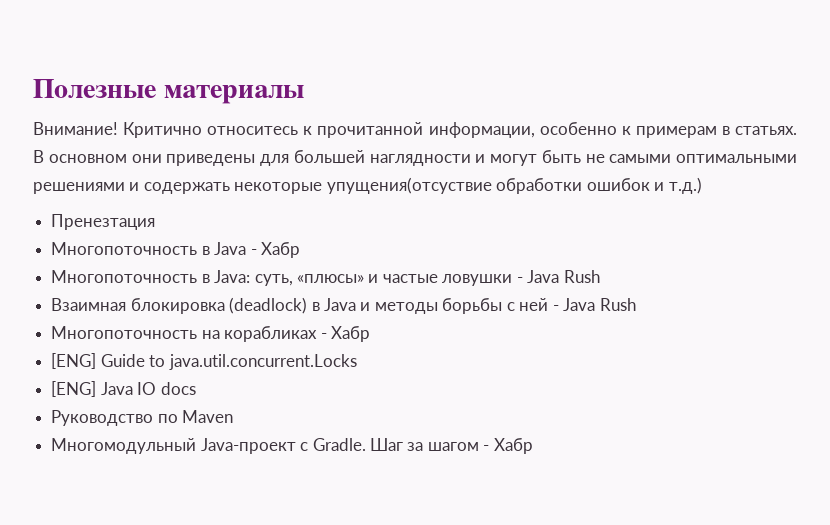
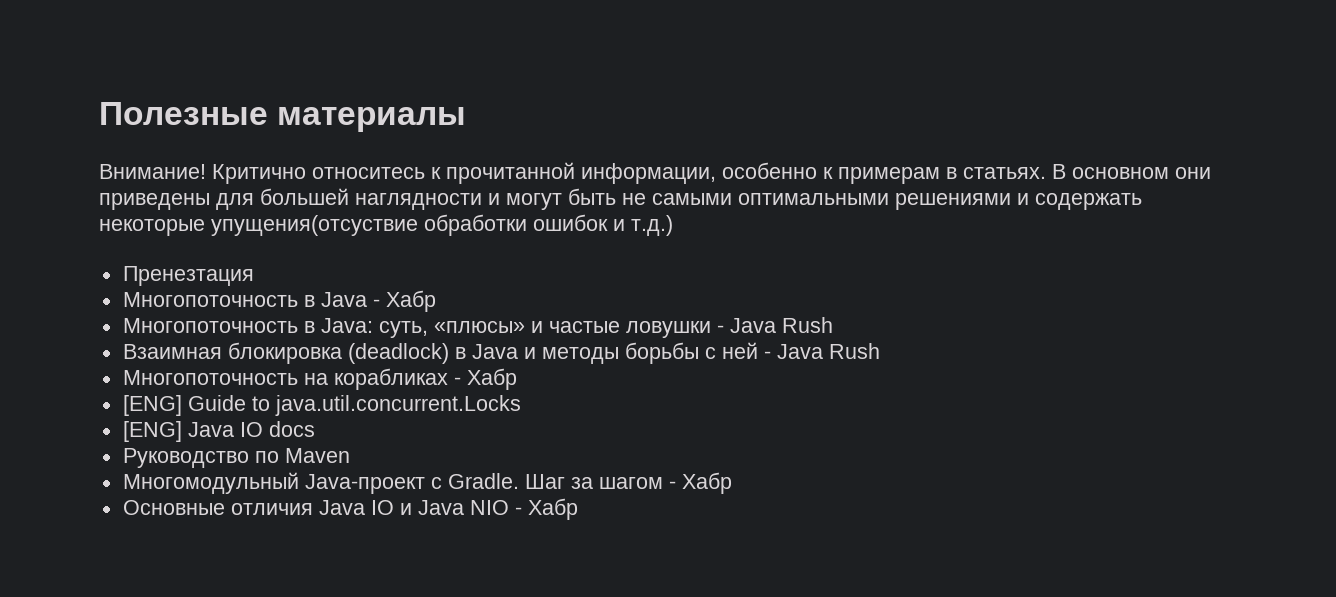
(533, 446) none -> [122,498,578,520] // Основные отличия Java IO и Java NIO - Хабр

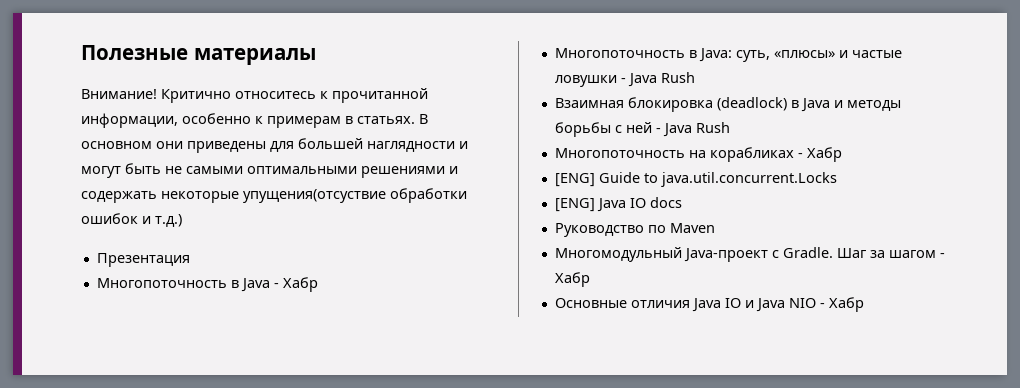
[122,266,254,286] Пренезтация -> [96,253,190,267] Презентация

